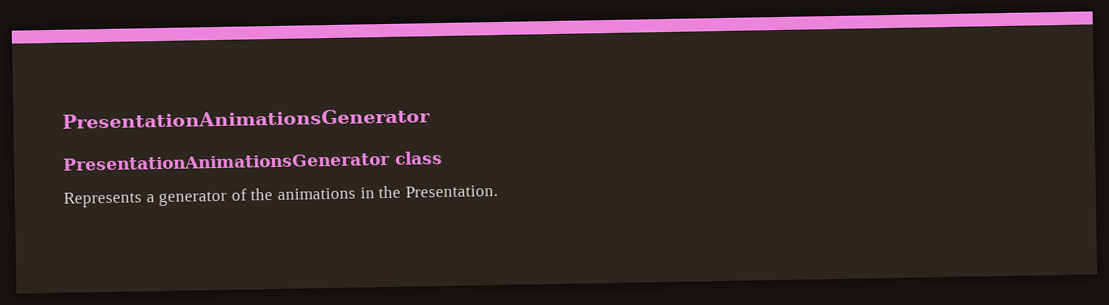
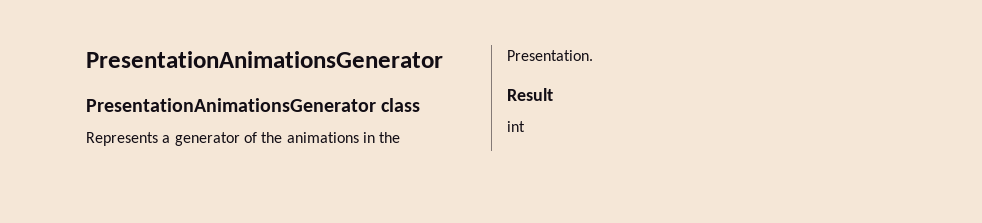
(498, 191) none -> [507,88,553,101] [507,121,525,132] // Result // int

